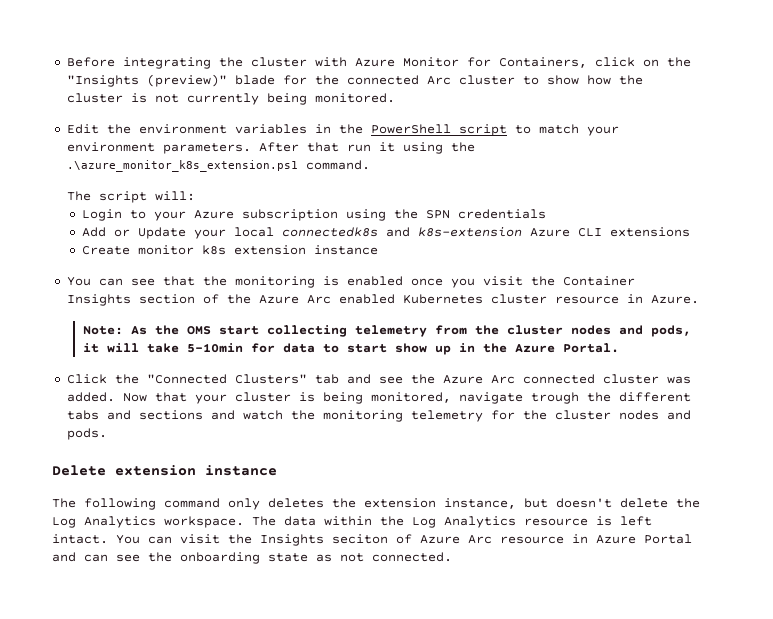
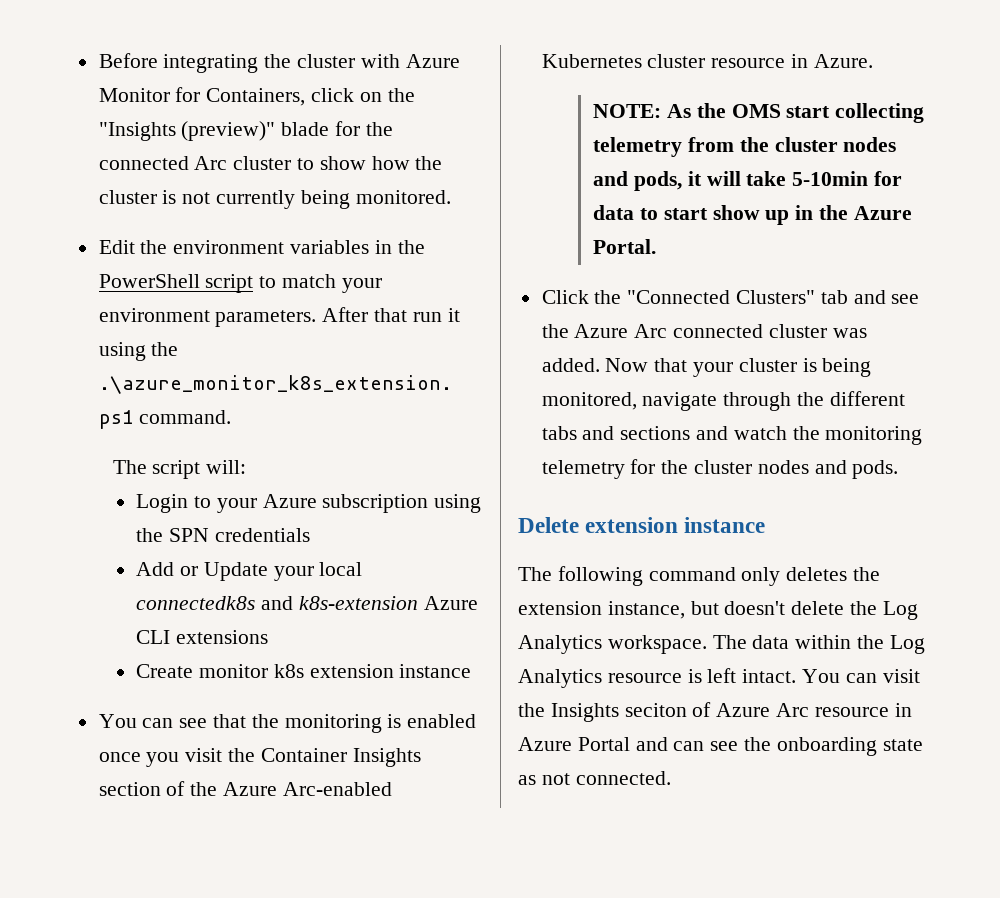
[306,294,395,304] Arc enabled -> [282,782,392,796] Arc-enabled
[82,326,123,335] Note: -> [593,104,662,118] NOTE:
[530,392,579,404] trough -> [723,392,792,411] through

